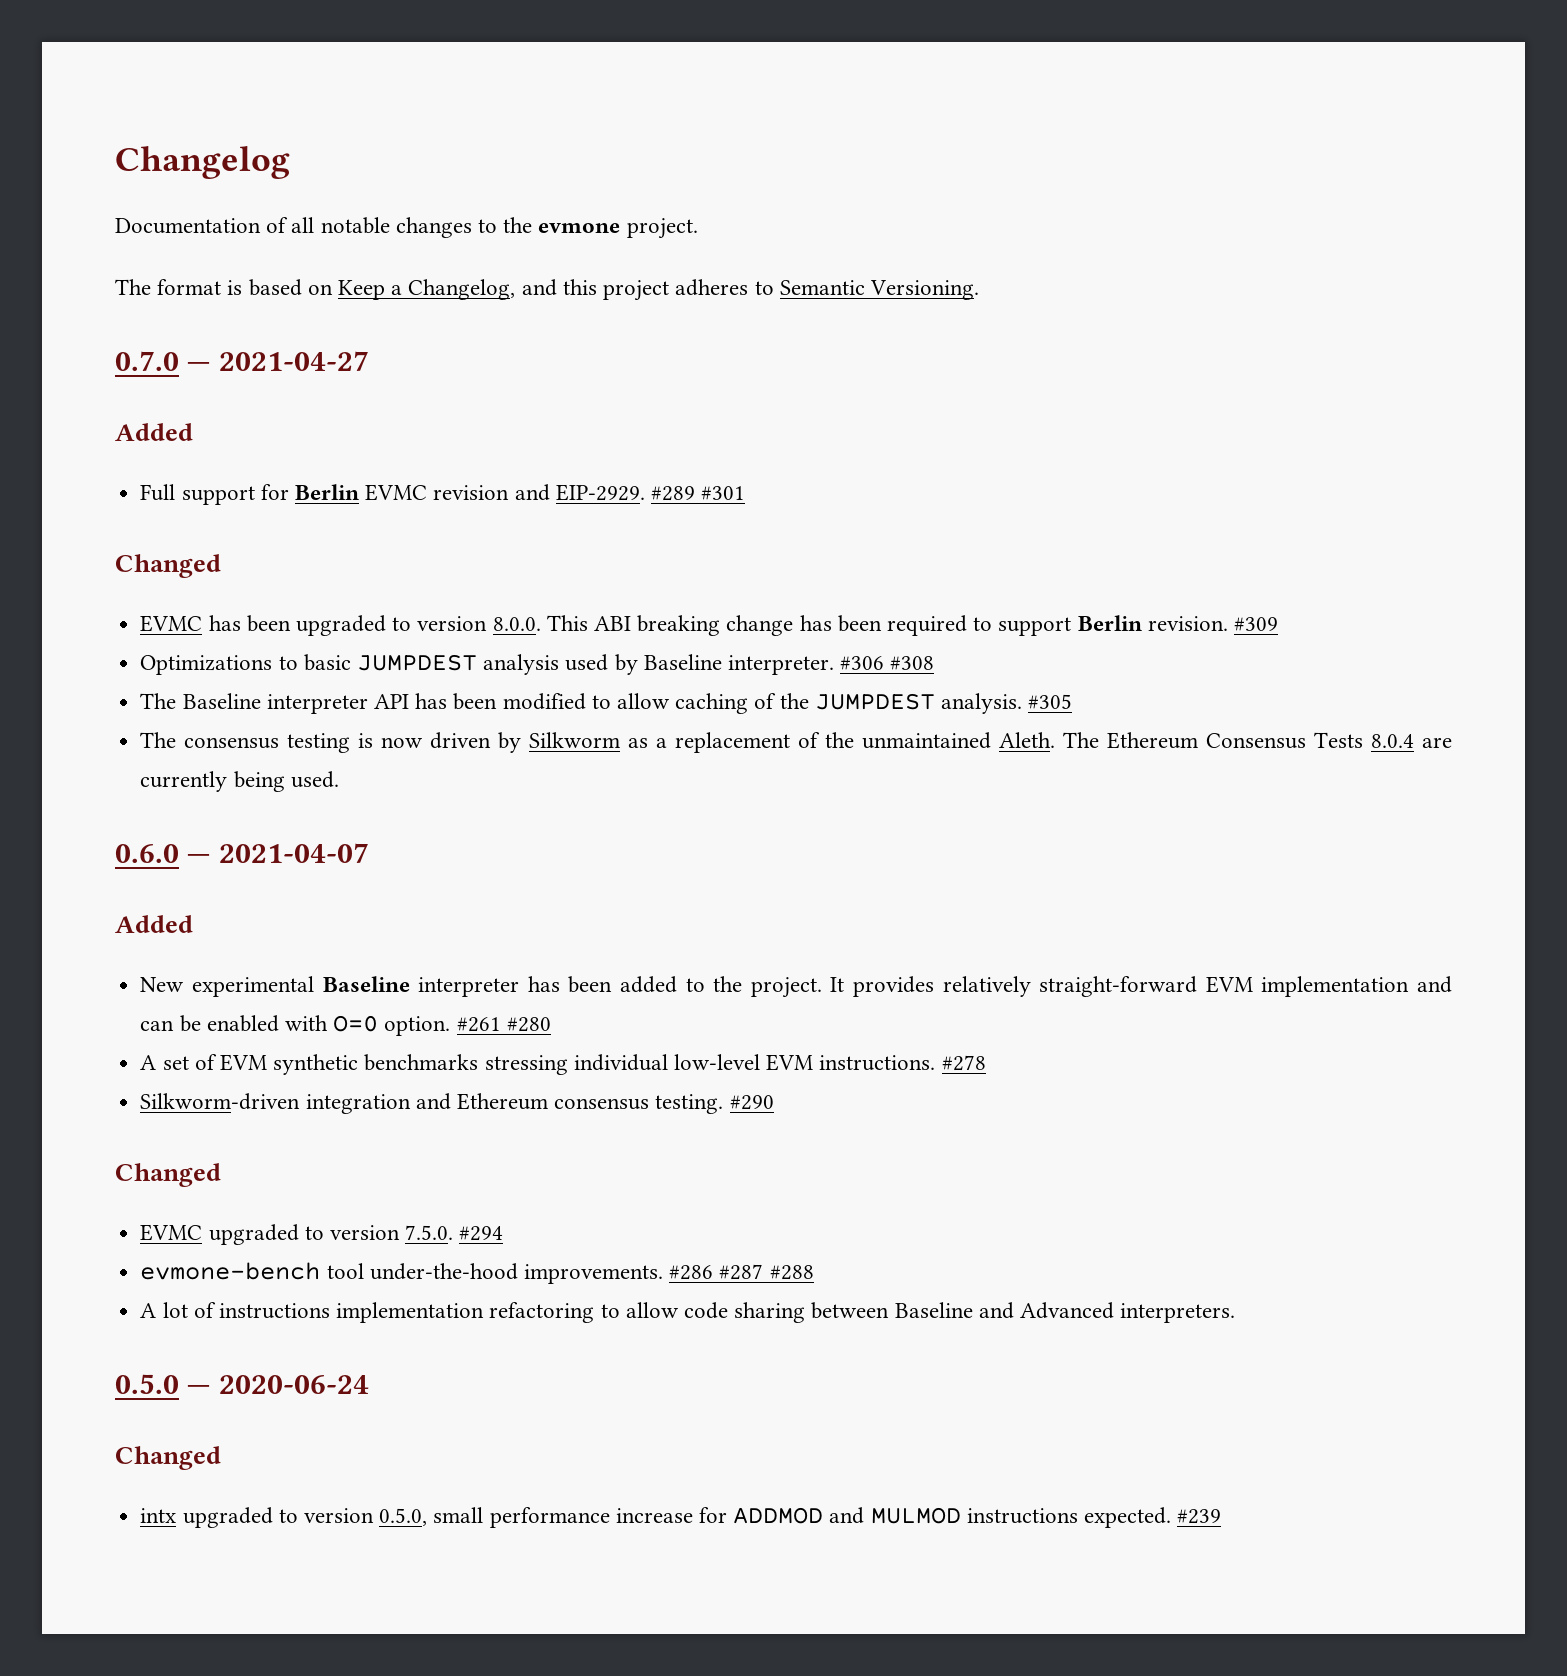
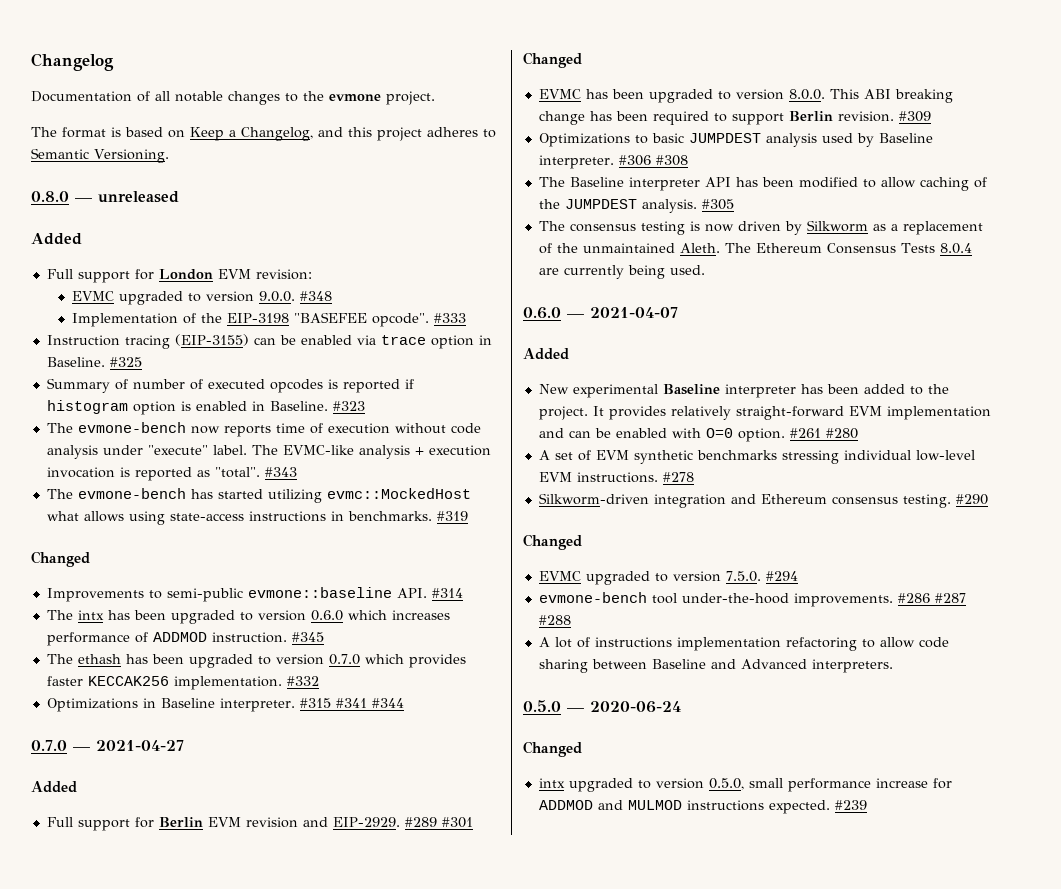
(979, 290) none -> [31,191,179,203] [31,233,82,245] [46,269,312,283] [72,291,333,305] [72,312,467,327] [46,334,492,349] [46,357,142,367] [46,378,414,393] [46,400,365,415] [46,422,481,437] [46,445,491,459] [46,467,297,481] [46,488,471,503] [46,511,468,525] [31,551,90,567] [46,587,463,602] [46,610,450,624] [46,632,324,646] [46,654,466,668] [46,676,319,690] [46,698,404,712] // 0.8.0 — unreleased // Added // Full support for London EVM revision: // EVMC upgraded to version 9.0.0. #348 // Implementation of the EIP-3198 "BASEFEE opcode". #333 // Instruction tracing (EIP-3155) can be enabled via trace option in Baseline. #325 // Summary of number of executed opcodes is reported if histogram option is enabled in Baseline. #323 // The evmone-bench now reports time of execution without code analysis under "execute" label. The EVMC-like analysis + execution invocation is reported as "total". #343 // The evmone-bench has started utilizing evmc::MockedHost what allows using state-access instructions in benchmarks. #319 // Changed // Improvements to semi-public evmone::baseline API. #314 // The intx has been upgraded to version 0.6.0 which increases performance of ADDMOD instruction. #345 // The ethash has been upgraded to version 0.7.0 which provides faster KECCAK256 implementation. #332 // Optimizations in Baseline interpreter. #315 #341 #344
[365,484,428,501] EVMC -> [207,817,241,827] EVM

